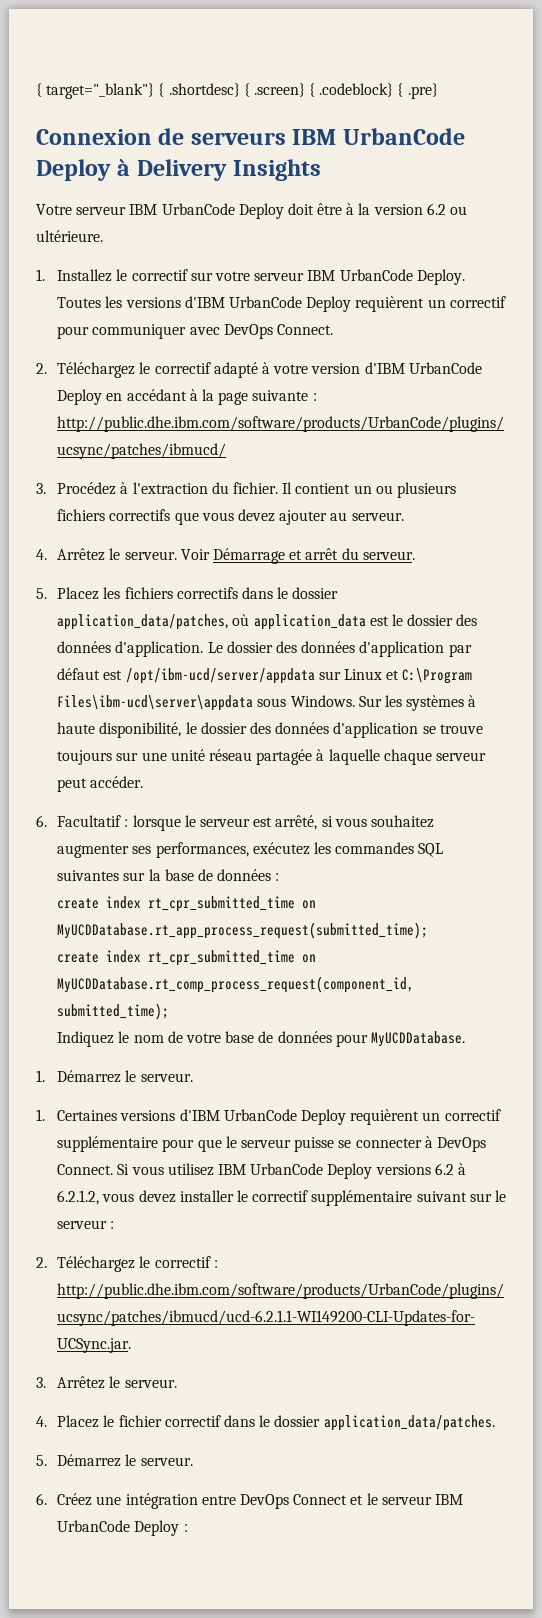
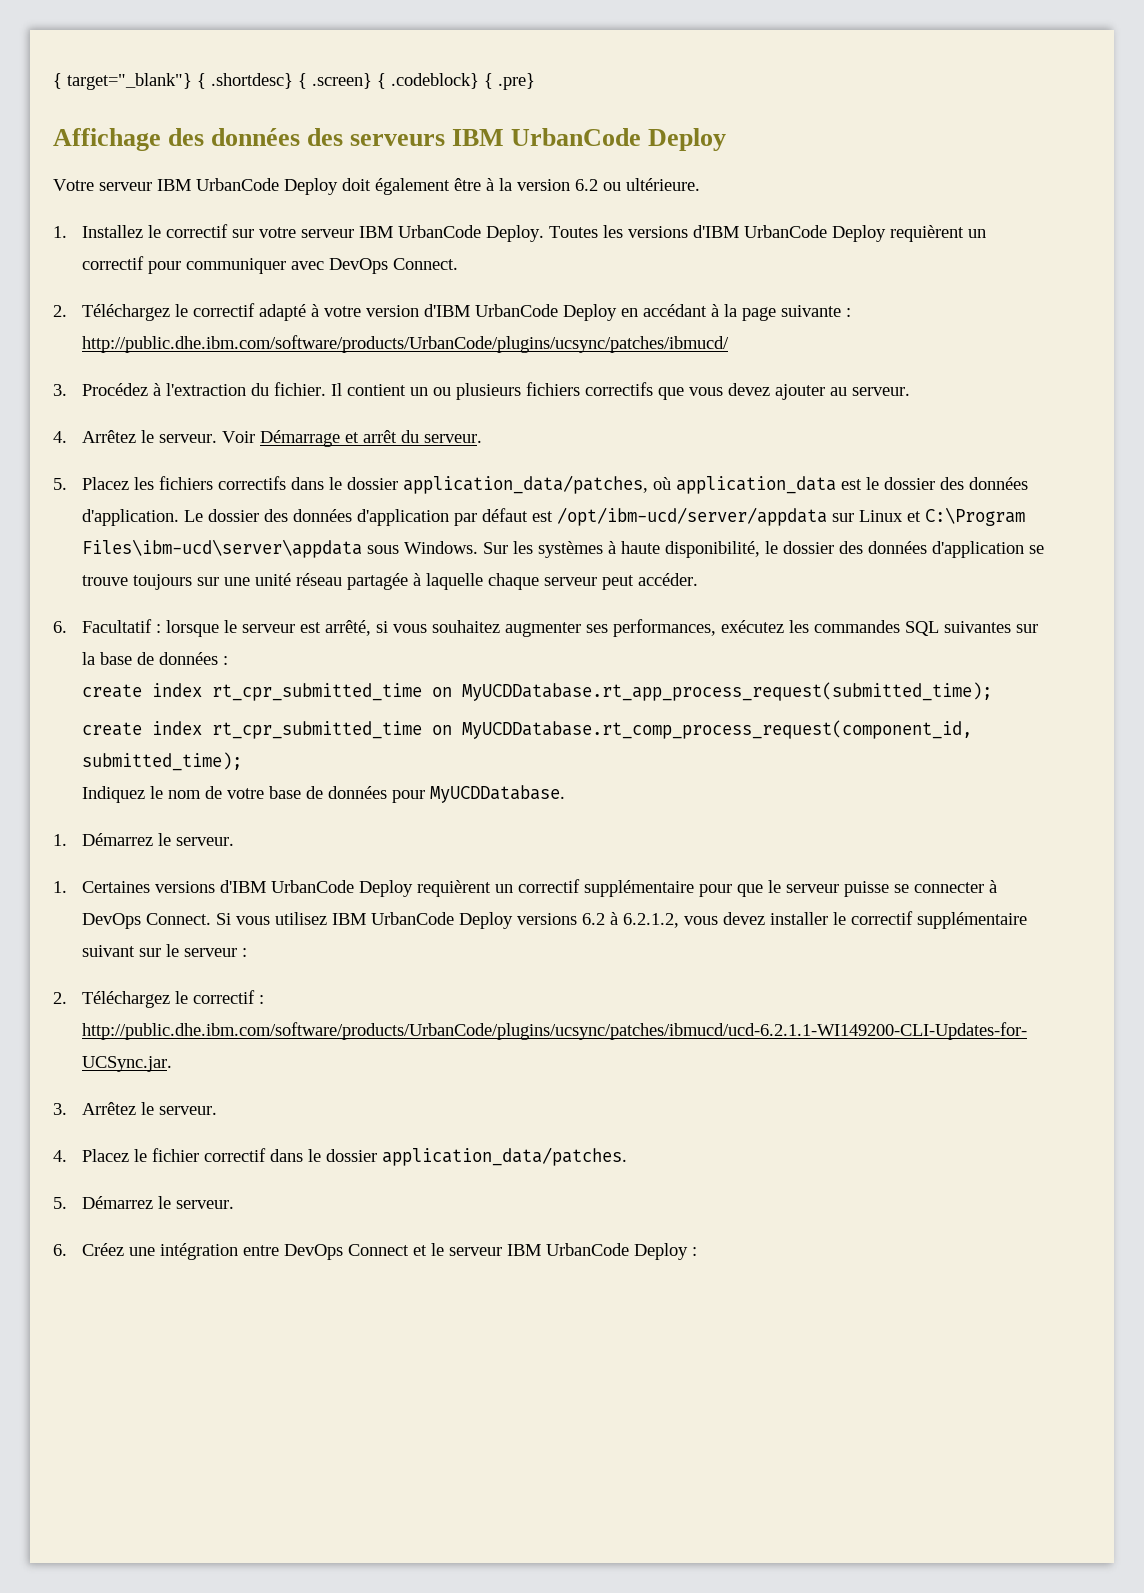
[36,128,185,145] Connexion de -> [53,128,344,151] Affichage des données des
[117,159,322,181] à Delivery Insights -> (727, 139) none
(314, 209) none -> [375,178,450,195] également

